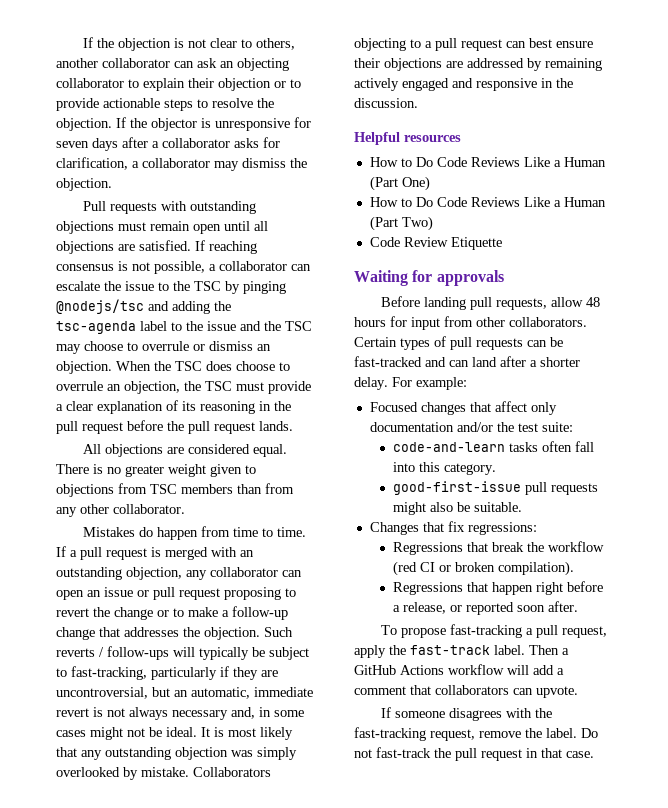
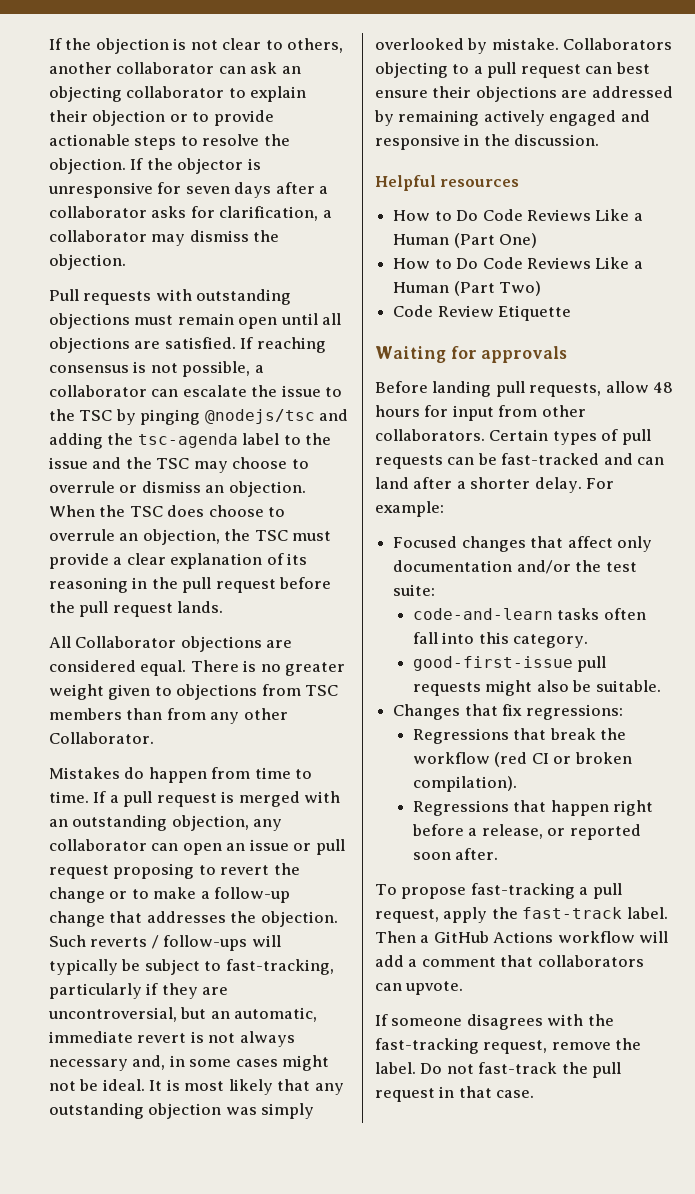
(102, 449) none -> [75,636,177,648] Collaborator
[113,504,185,514] collaborator. -> [49,732,154,744] Collaborator.

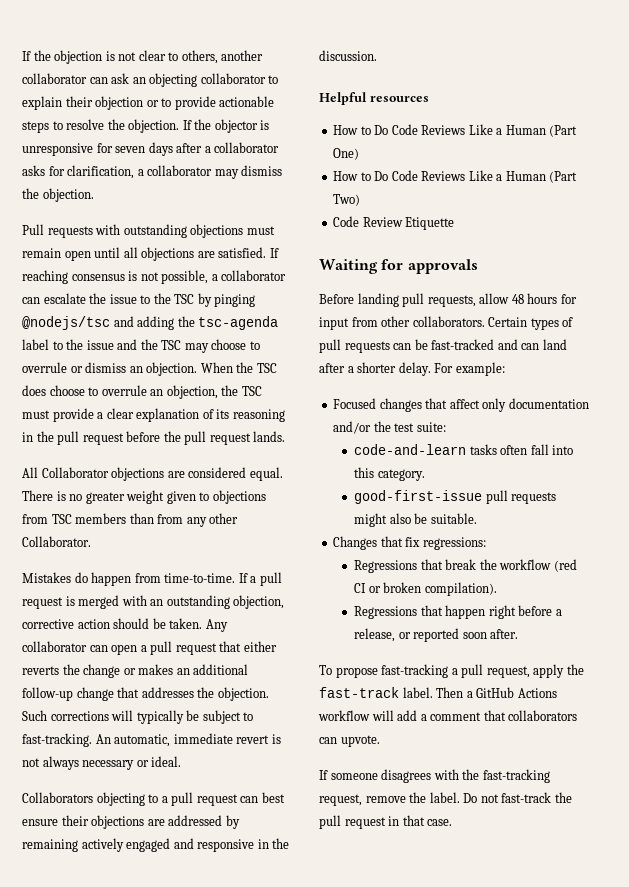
[254,767,313,779] [49,791,89,803] time to time. -> [164,573,236,583] time-to-time.
[253,819,283,831] [49,839,345,855] [49,863,300,879] [49,887,210,903] any collaborator can open an issue or pull request proposing to revert the change or to make a -> [22,618,228,632] [22,641,277,655] [22,664,249,678] corrective action should be taken. Any collaborator can open a pull request that either reverts the change or makes an additional
[90,935,248,951] reverts / follow-ups -> [50,711,109,721] corrections
[225,959,334,975] [49,983,229,999] [48,1007,230,1022] fast-tracking, particularly if they are uncontroversial, but an -> [22,733,111,747] fast-tracking. An
[132,1055,330,1071] [49,1079,344,1095] [49,1103,315,1119] [375,38,559,54] and, in some cases might not be ideal. It is most likely that any outstanding objection was simply overlooked by mistake. -> [136,756,182,767] or ideal. //

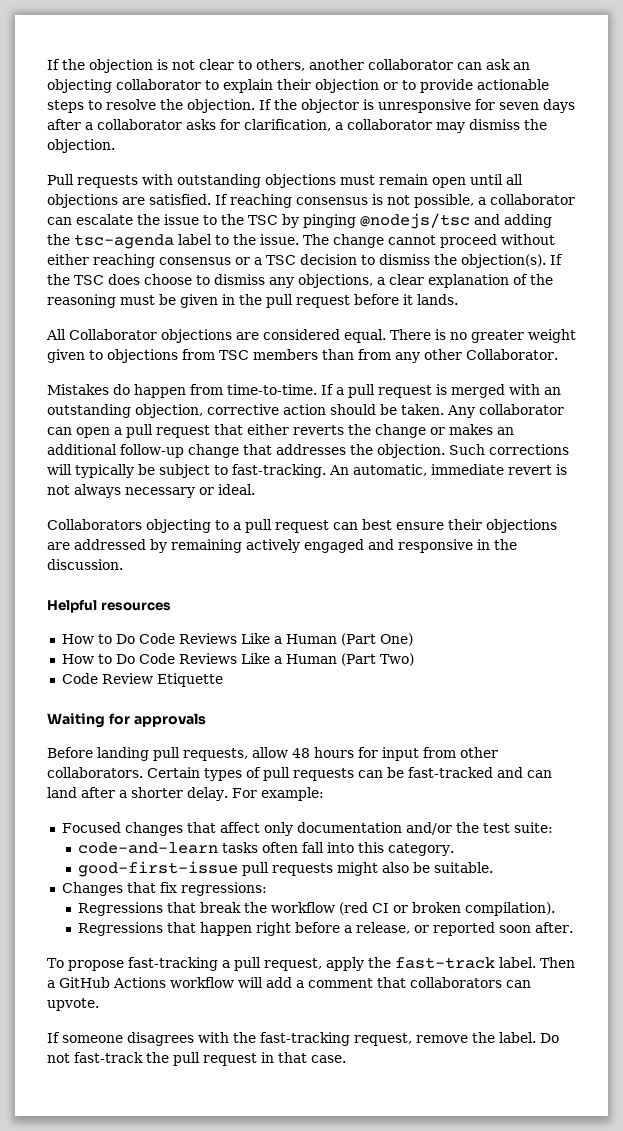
[86,339,260,353] [22,362,233,376] issue and the TSC may choose to overrule or dismiss an objection. When -> [260,234,555,248] [47,254,563,268] issue. The change cannot proceed without either reaching consensus or a TSC decision to dismiss the objection(s). If
[101,385,262,399] [22,408,285,422] overrule an objection, the TSC must provide a clear explanation of its reasoning -> [214,274,553,288] [47,294,218,308] dismiss any objections, a clear explanation of the reasoning must be given
[163,431,251,445] the pull request -> [403,294,413,305] it

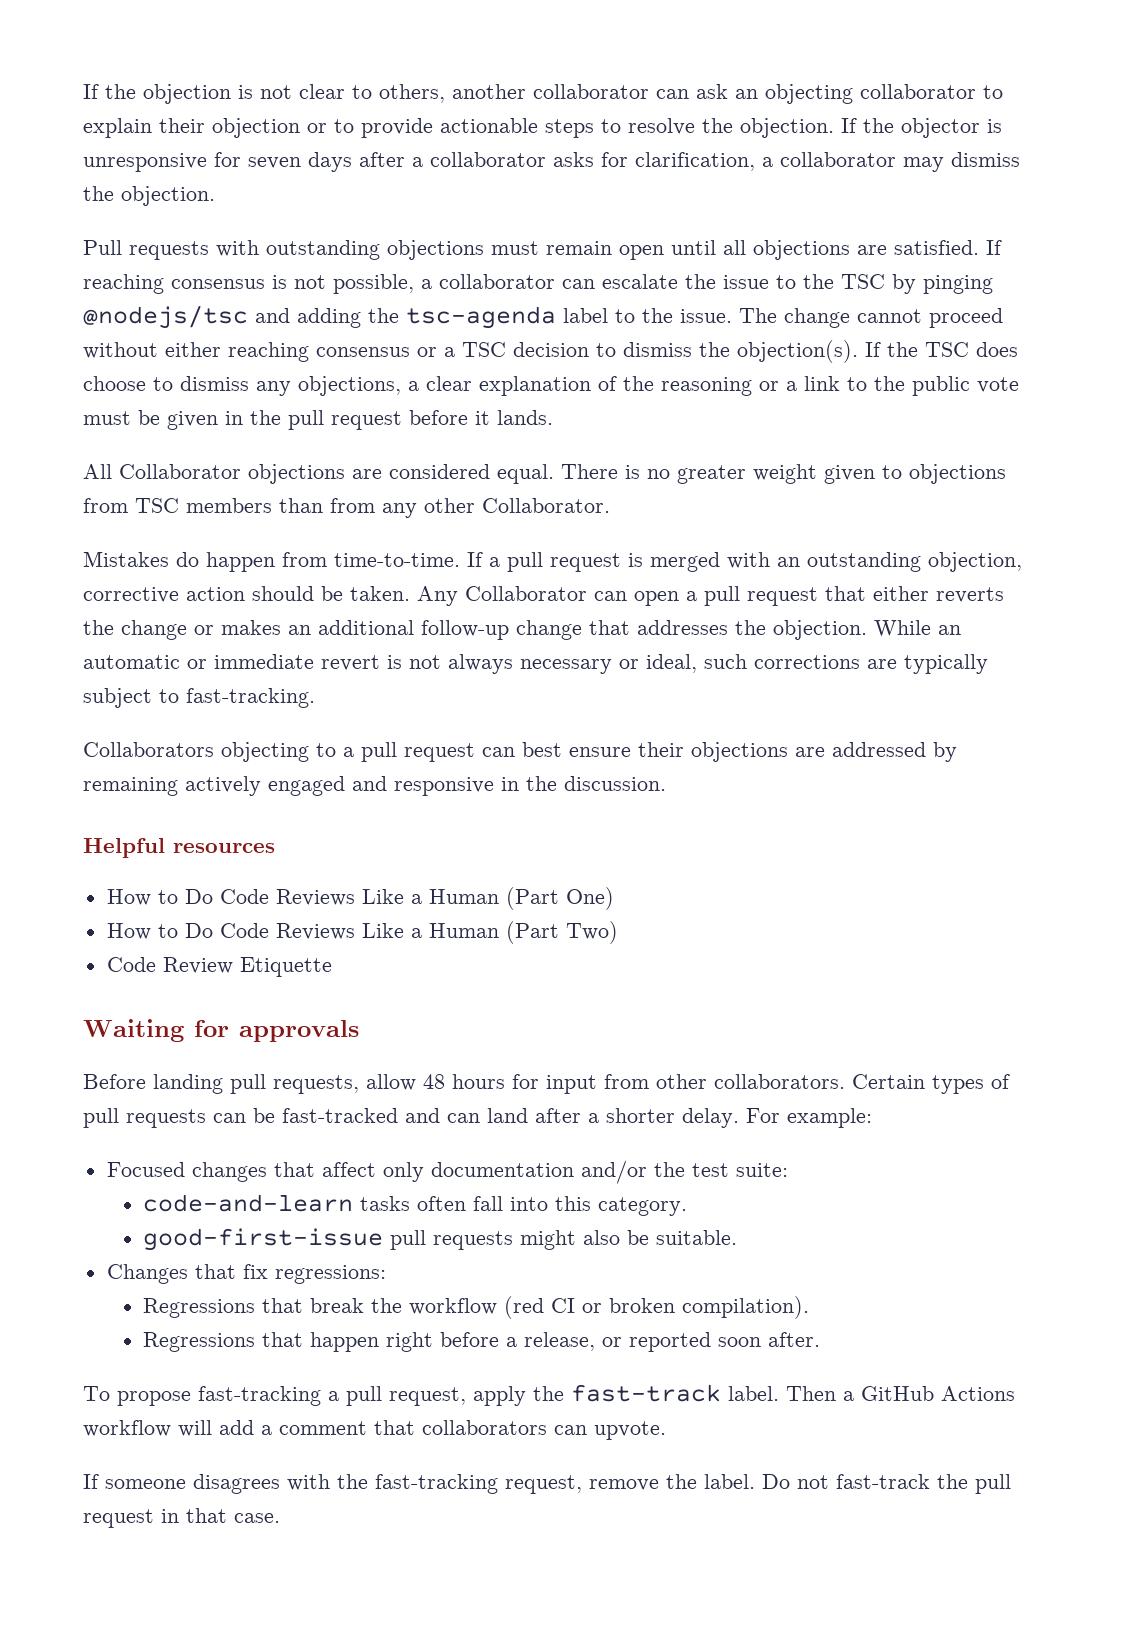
(116, 301) none -> [759,376,1019,396] or a link to the public vote
[479,404,564,415] collaborator -> [465,586,587,601] Collaborator
[449,444,569,455] [47,464,427,478] Such corrections will typically be subject to fast-tracking. An automatic, -> [874,620,961,637] [83,655,207,669] While an automatic or
[218,484,255,495] ideal. -> [646,654,988,674] [83,688,315,708] ideal, such corrections are typically subject to fast-tracking.

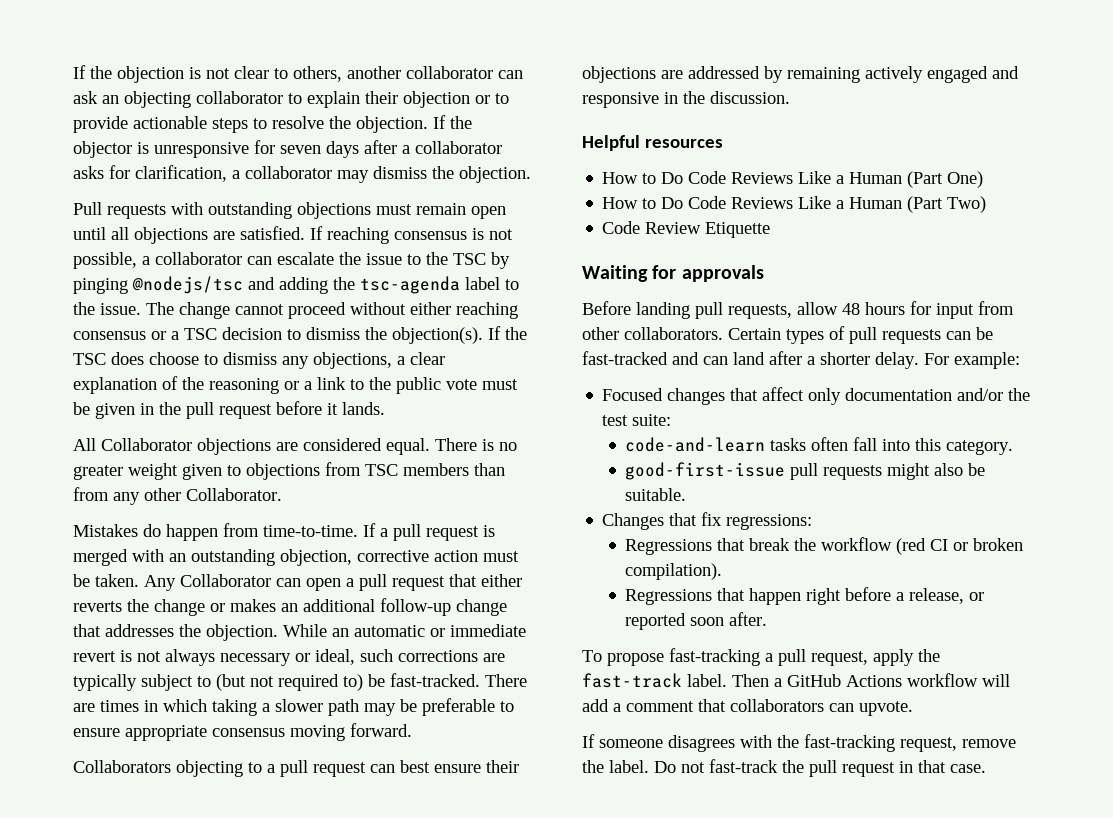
[252,586,314,601] should -> [483,551,519,562] must
[186,688,315,708] fast-tracking. -> [216,673,527,691] [73,698,514,716] [73,723,412,741] (but not required to) be fast-tracked. There are times in which taking a slower path may be preferable to ensure appropriate consensus moving forward.

